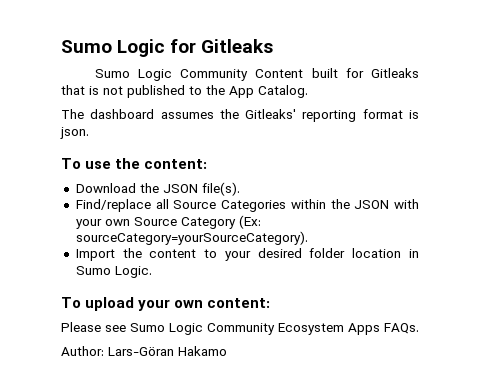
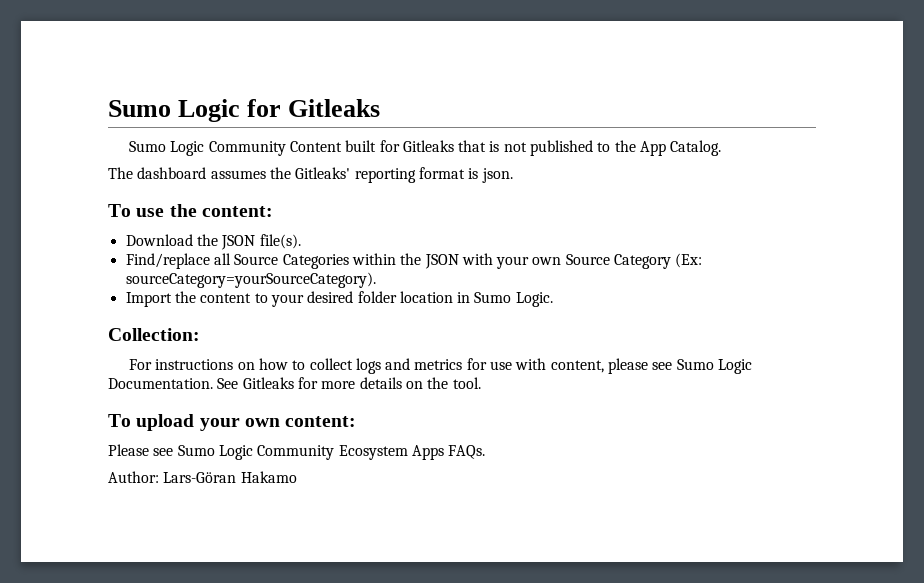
(152, 272) none -> [108,328,200,341] [128,358,753,374] [108,377,481,389] // Collection: // For instructions on how to collect logs and metrics for use with content, please see Sumo Logic Documentation. See Gitleaks for more details on the tool.

